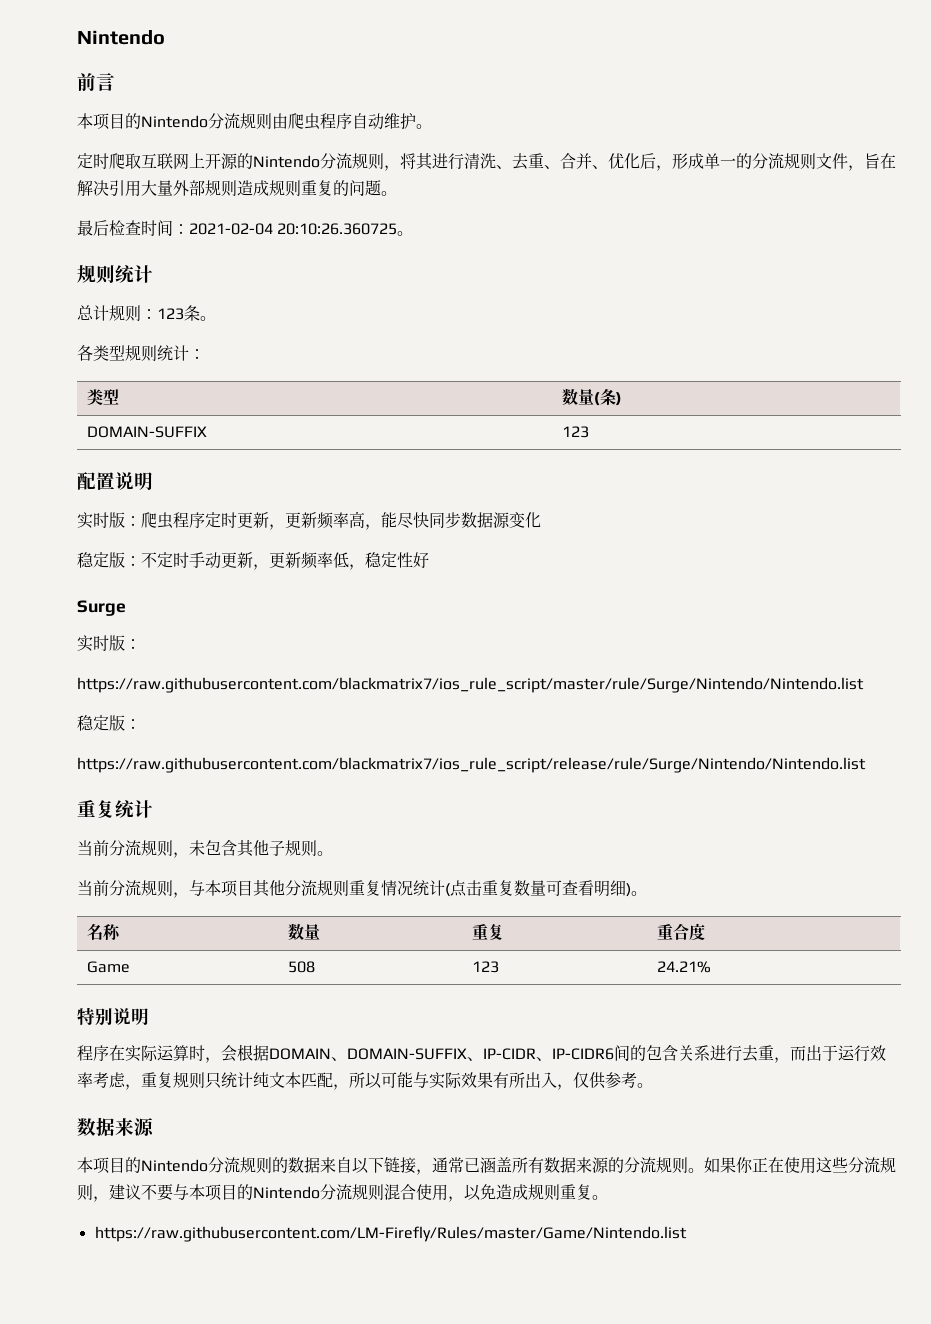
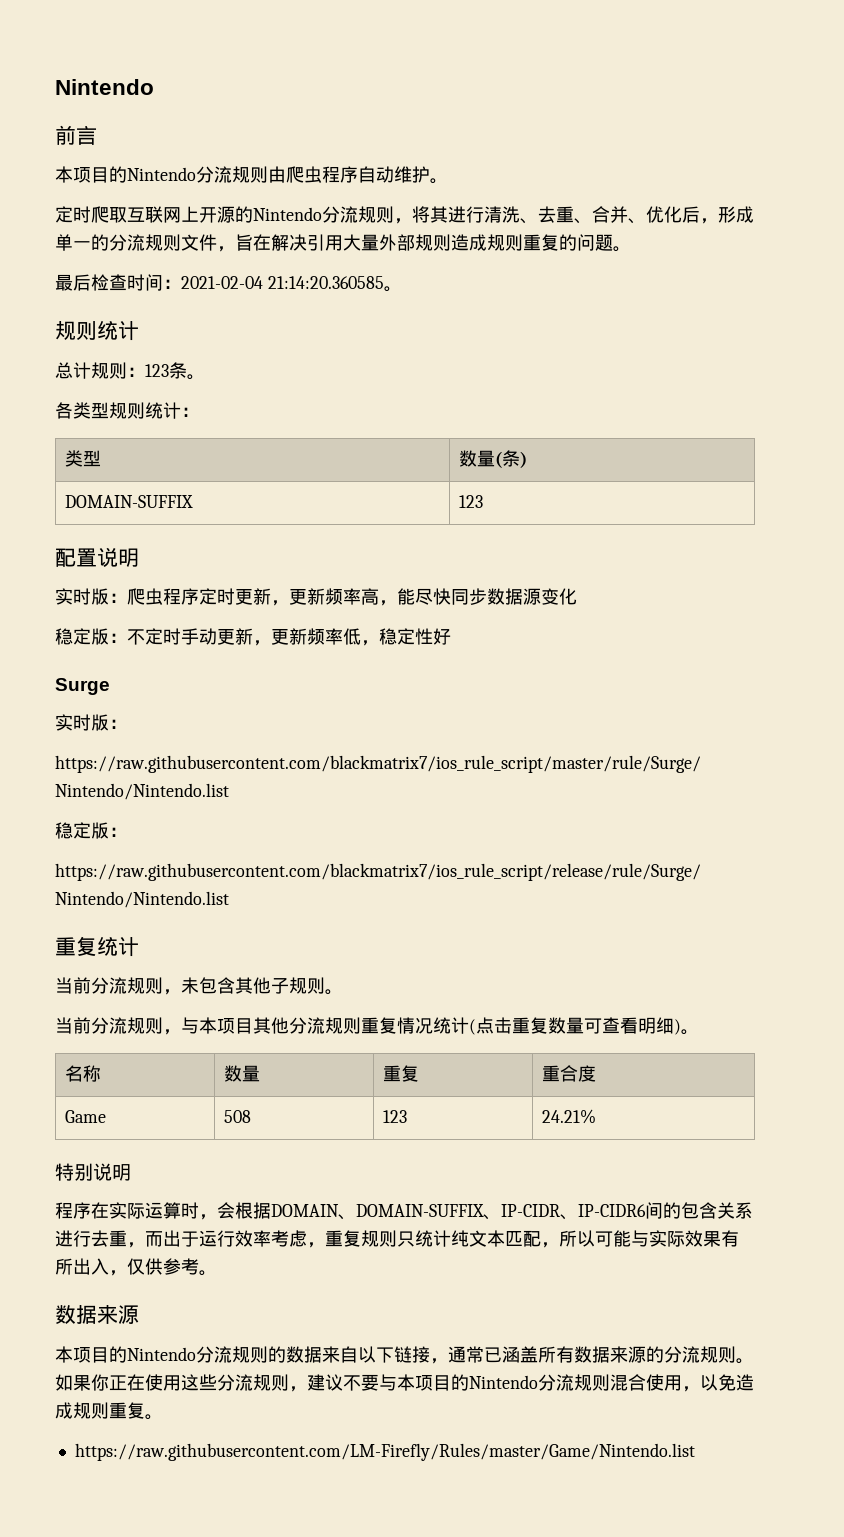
[277,223,398,235] 20:10:26.360725 -> [267,276,384,289] 21:14:20.360585

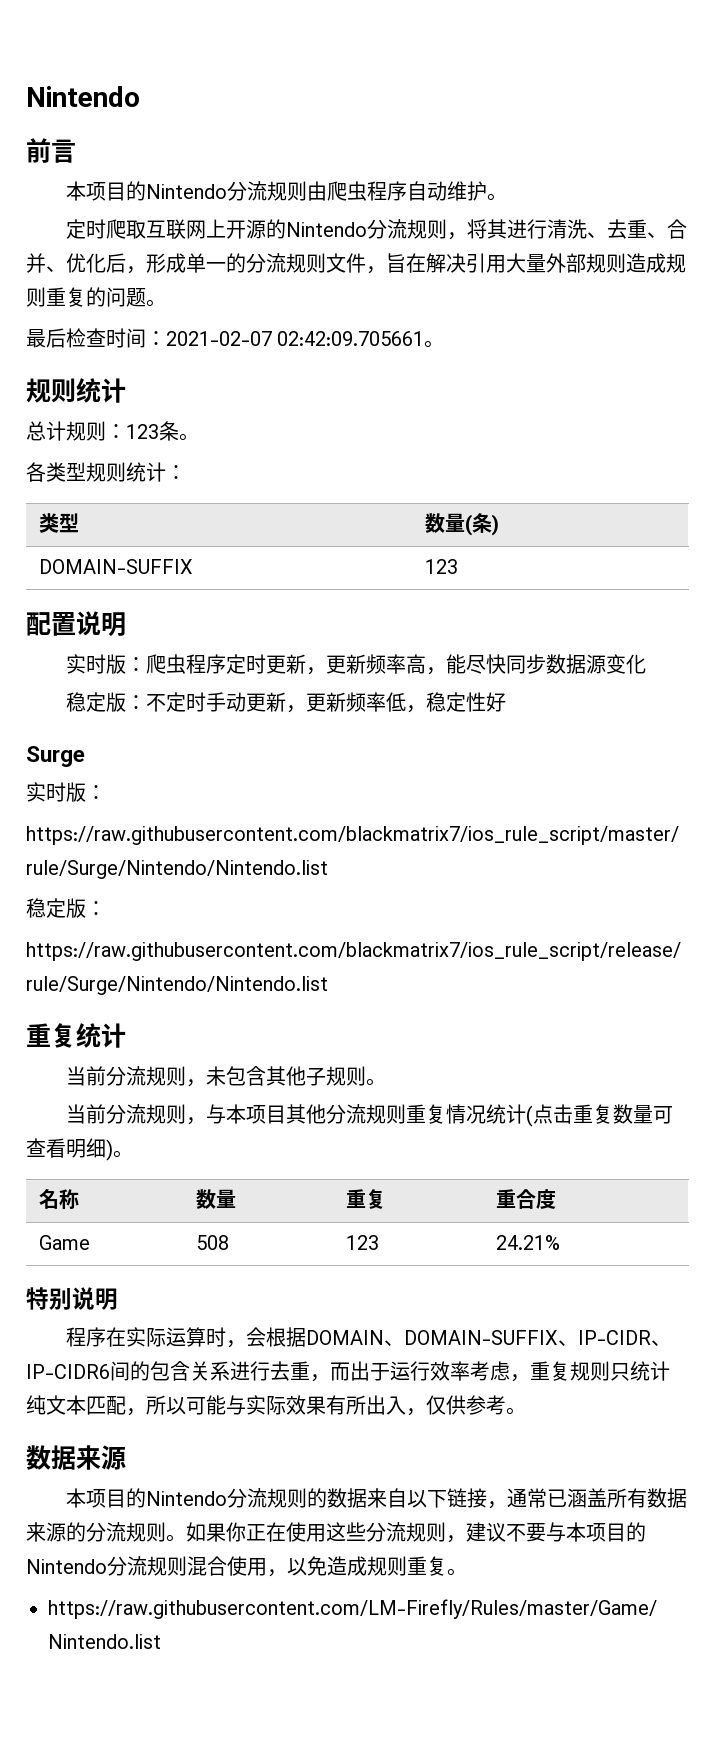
[181,276,384,289] 2021-02-04 21:14:20.360585 -> [166,331,425,346] 2021-02-07 02:42:09.705661

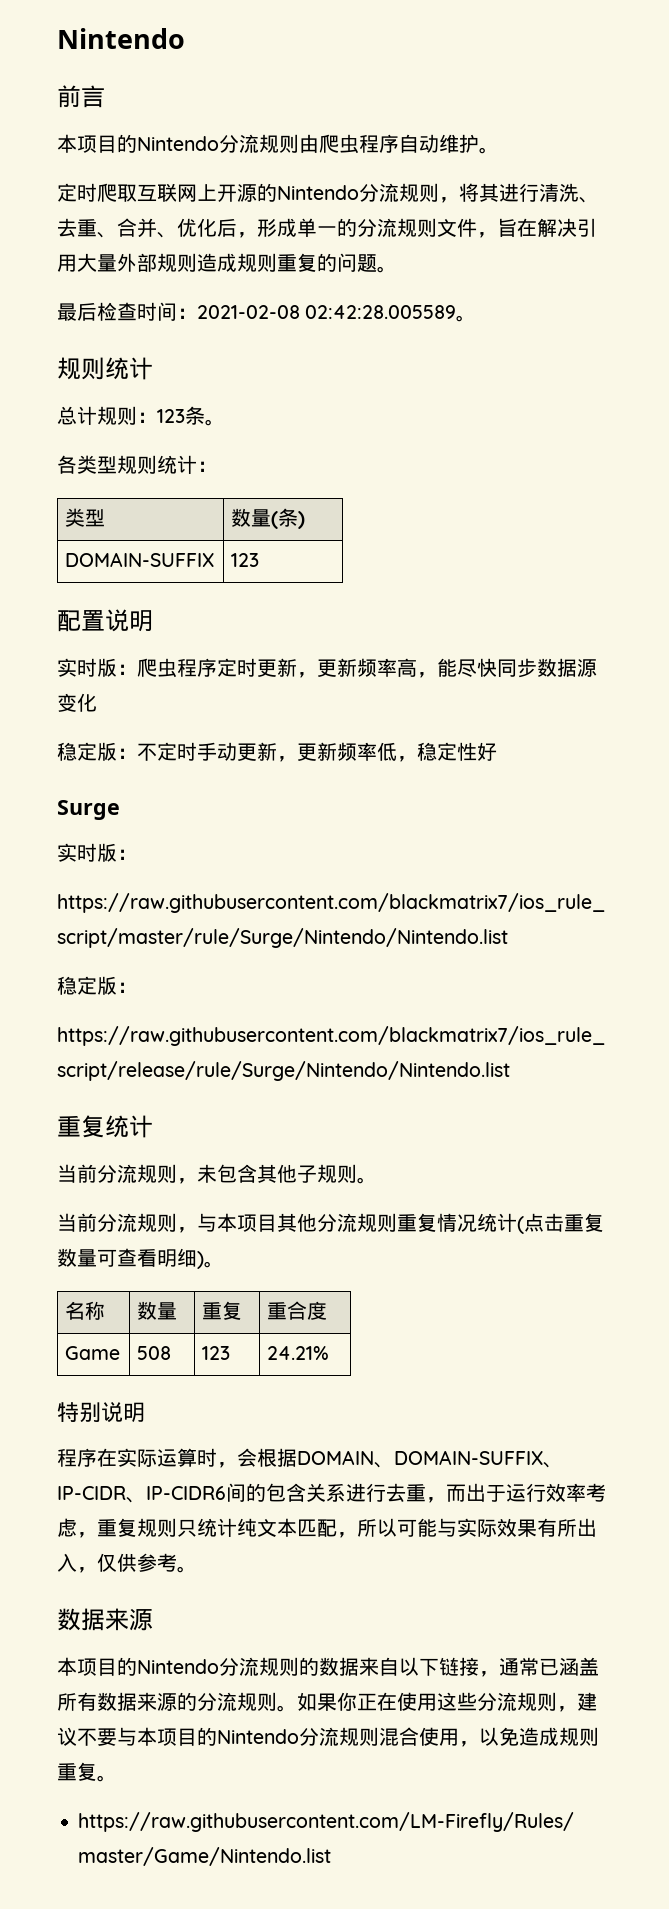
[166,331,425,346] 2021-02-07 02:42:09.705661 -> [197,305,457,319] 2021-02-08 02:42:28.005589

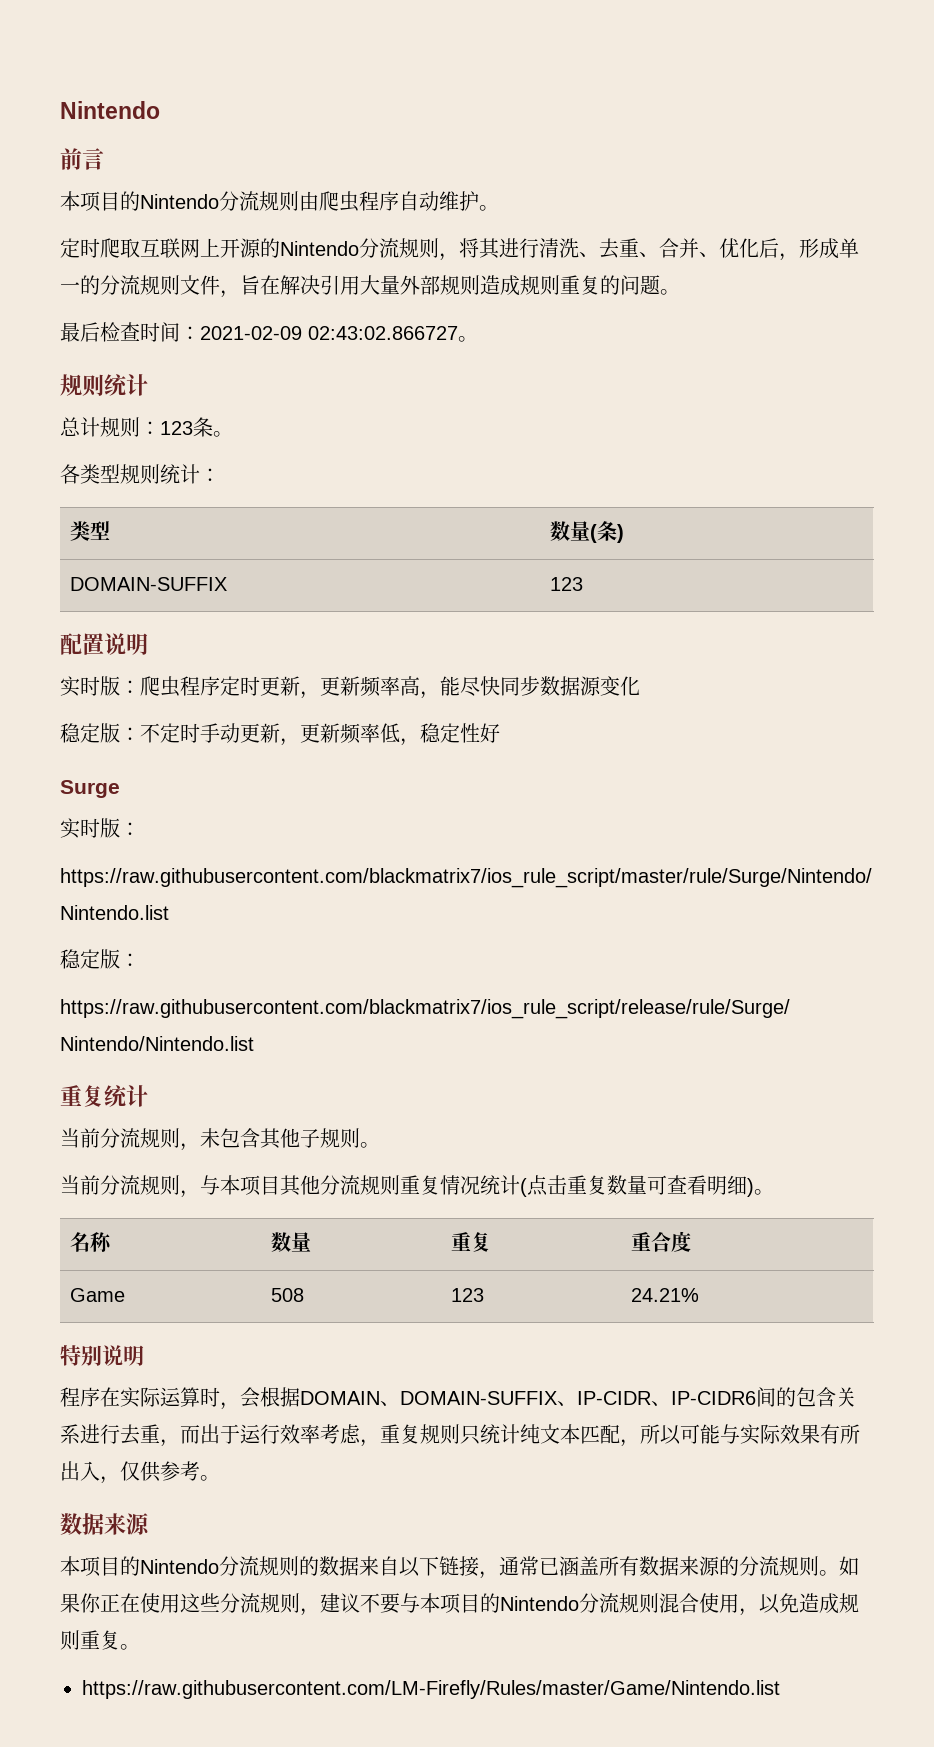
[197,305,457,319] 2021-02-08 02:42:28.005589 -> [200,326,458,340] 2021-02-09 02:43:02.866727

